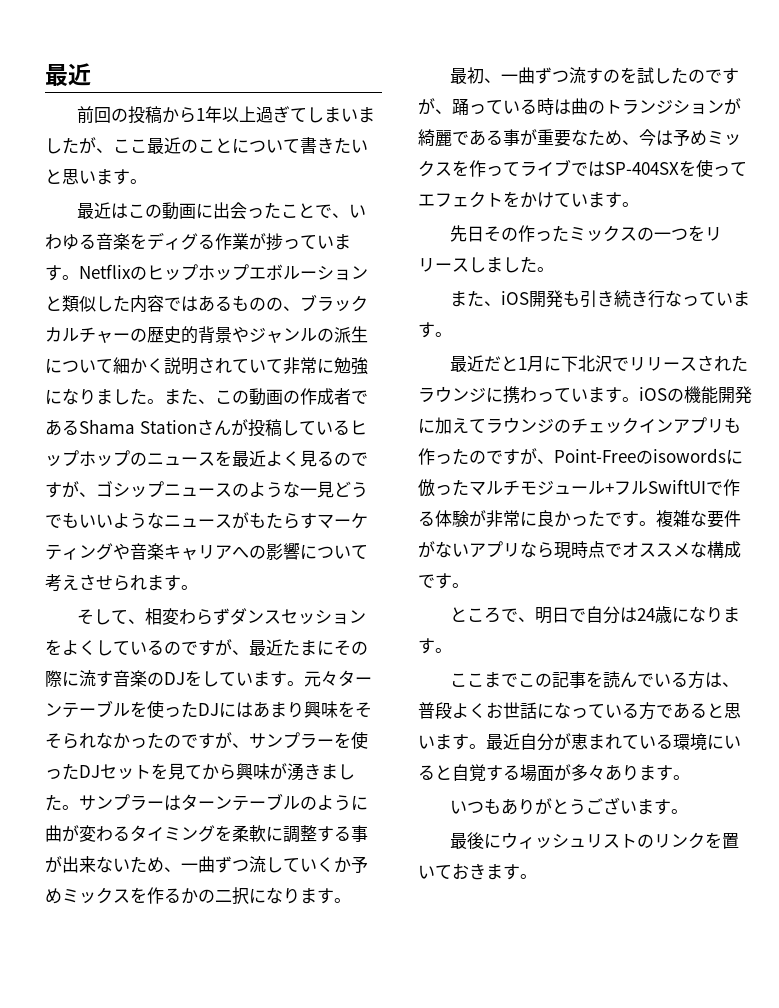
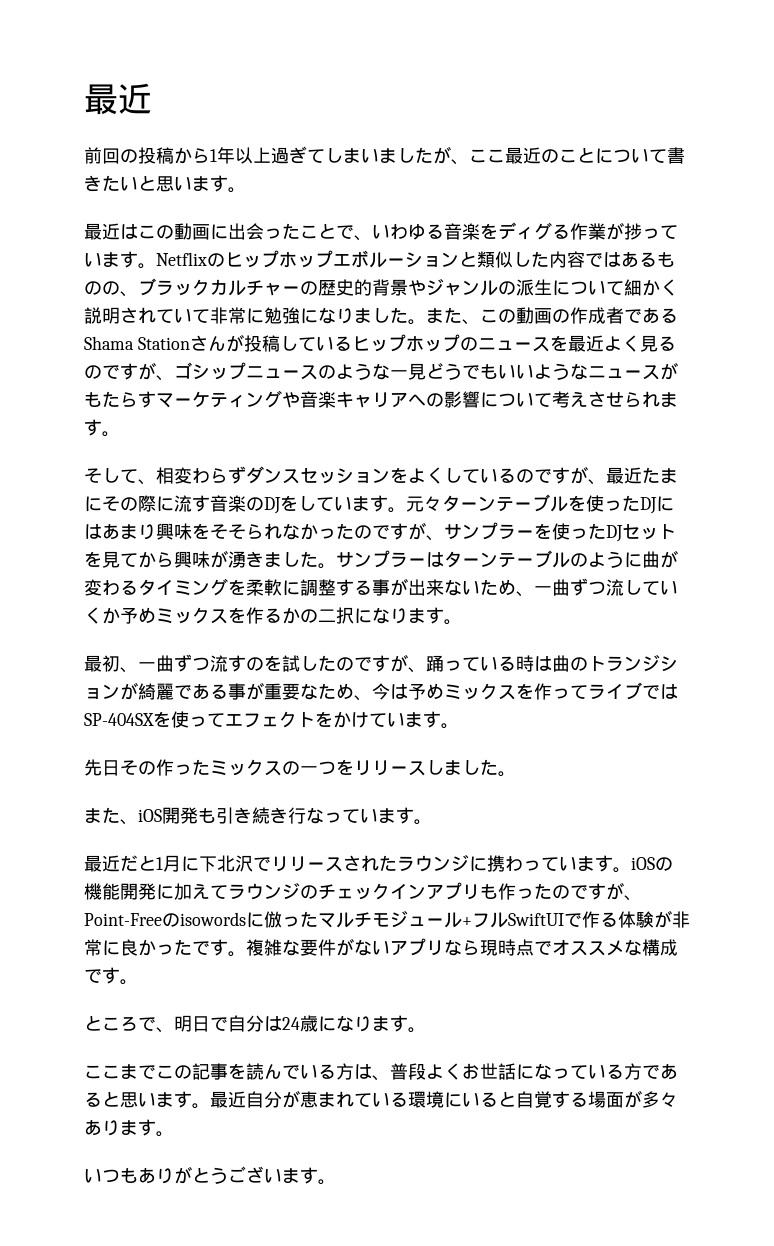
[449,832,739,849] [418,863,537,880] // 最後にウィッシュリストのリンクを置いておきます。 -> (336, 1182) none

